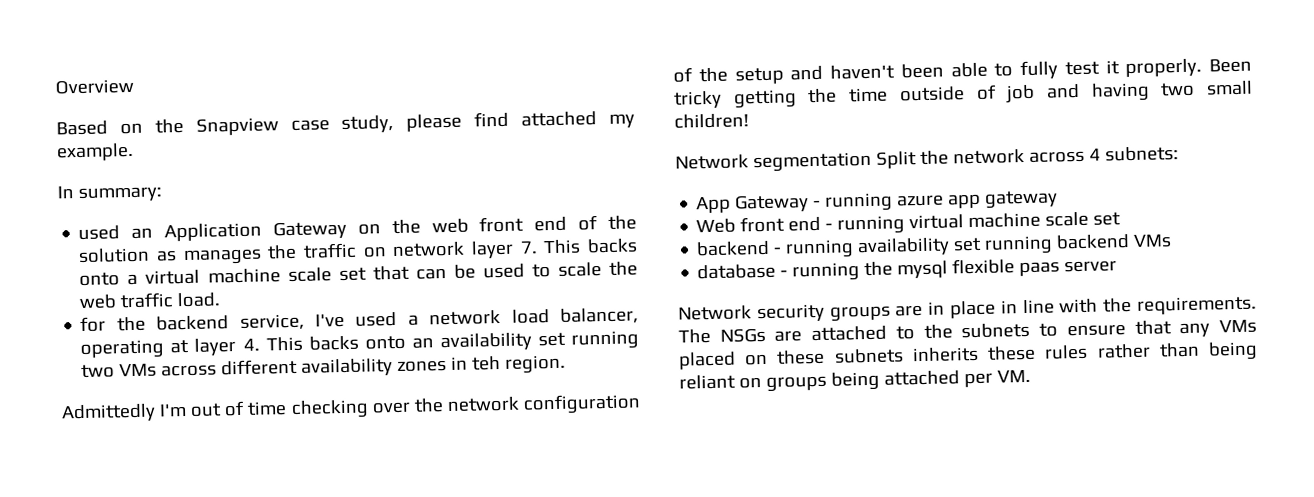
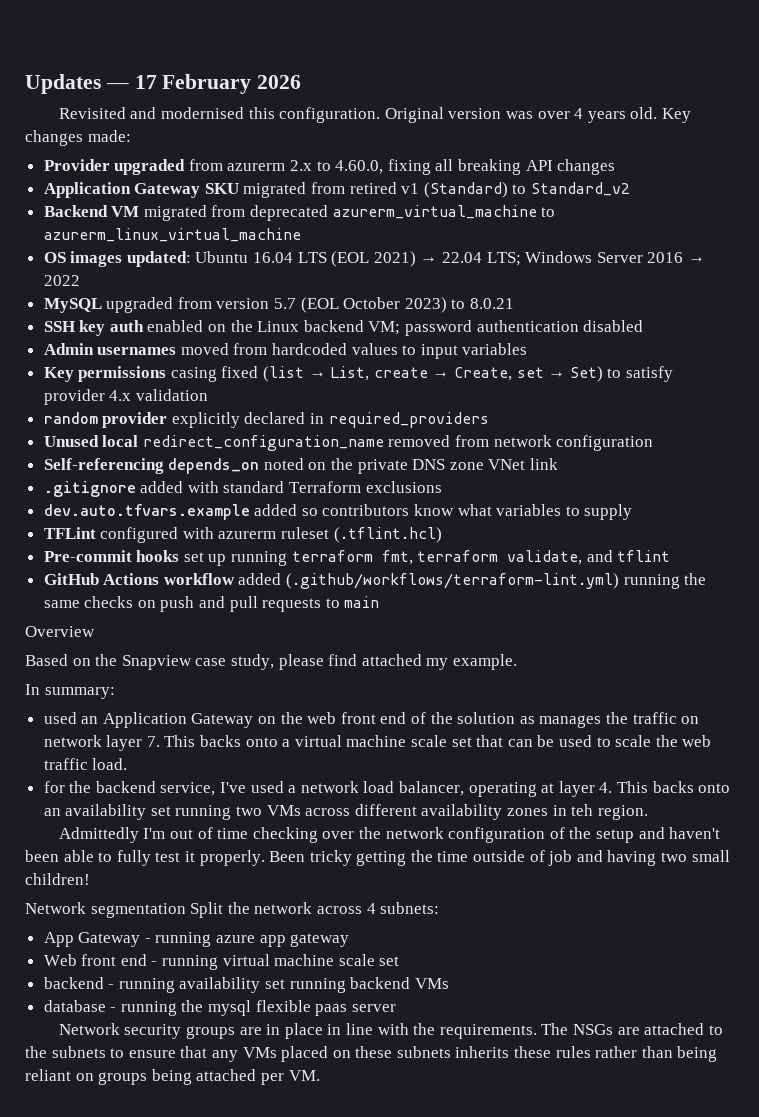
(55, 86) none -> [25,74,302,94] [58,107,691,123] [25,130,131,146] [43,159,616,175] [43,182,631,198] [43,205,556,221] [43,228,301,242] [43,251,705,267] [43,275,80,286] [43,297,515,313] [43,320,644,336] [43,343,528,359] [43,366,673,382] [43,389,208,405] [43,412,489,428] [43,435,654,451] [43,458,559,474] [43,481,442,497] [43,504,633,520] [43,527,442,543] [43,550,671,566] [43,573,707,589] [43,596,380,612] Updates — 17 February 2026 // Revisited and modernised this configuration. Original version was over 4 years old. Key changes made: // Provider upgraded from azurerm 2.x to 4.60.0, fixing all breaking API changes // Application Gateway SKU migrated from retired v1 (Standard) to Standard_v2 // Backend VM migrated from deprecated azurerm_virtual_machine to azurerm_linux_virtual_machine // OS images updated: Ubuntu 16.04 LTS (EOL 2021) → 22.04 LTS; Windows Server 2016 → 2022 // MySQL upgraded from version 5.7 (EOL October 2023) to 8.0.21 // SSH key auth enabled on the Linux backend VM; password authentication disabled // Admin usernames moved from hardcoded values to input variables // Key permissions casing fixed (list → List, create → Create, set → Set) to satisfy provider 4.x validation // random provider explicitly declared in required_providers // Unused local redirect_configuration_name removed from network configuration // Self-referencing depends_on noted on the private DNS zone VNet link // .gitignore added with standard Terraform exclusions // dev.auto.tfvars.example added so contributors know what variables to supply // TFLint configured with azurerm ruleset (.tflint.hcl) // Pre-commit hooks set up running terraform fmt, terraform validate, and tflint // GitHub Actions workflow added (.github/workflows/terraform-lint.yml) running the same checks on push and pull requests to main //

